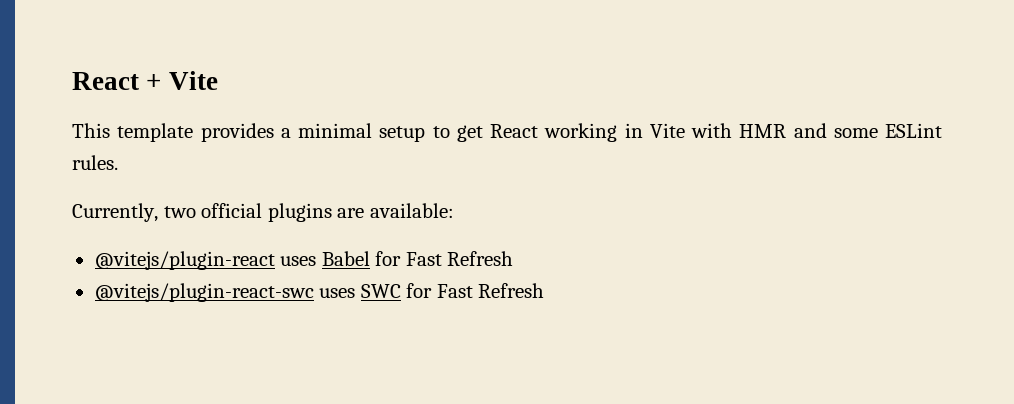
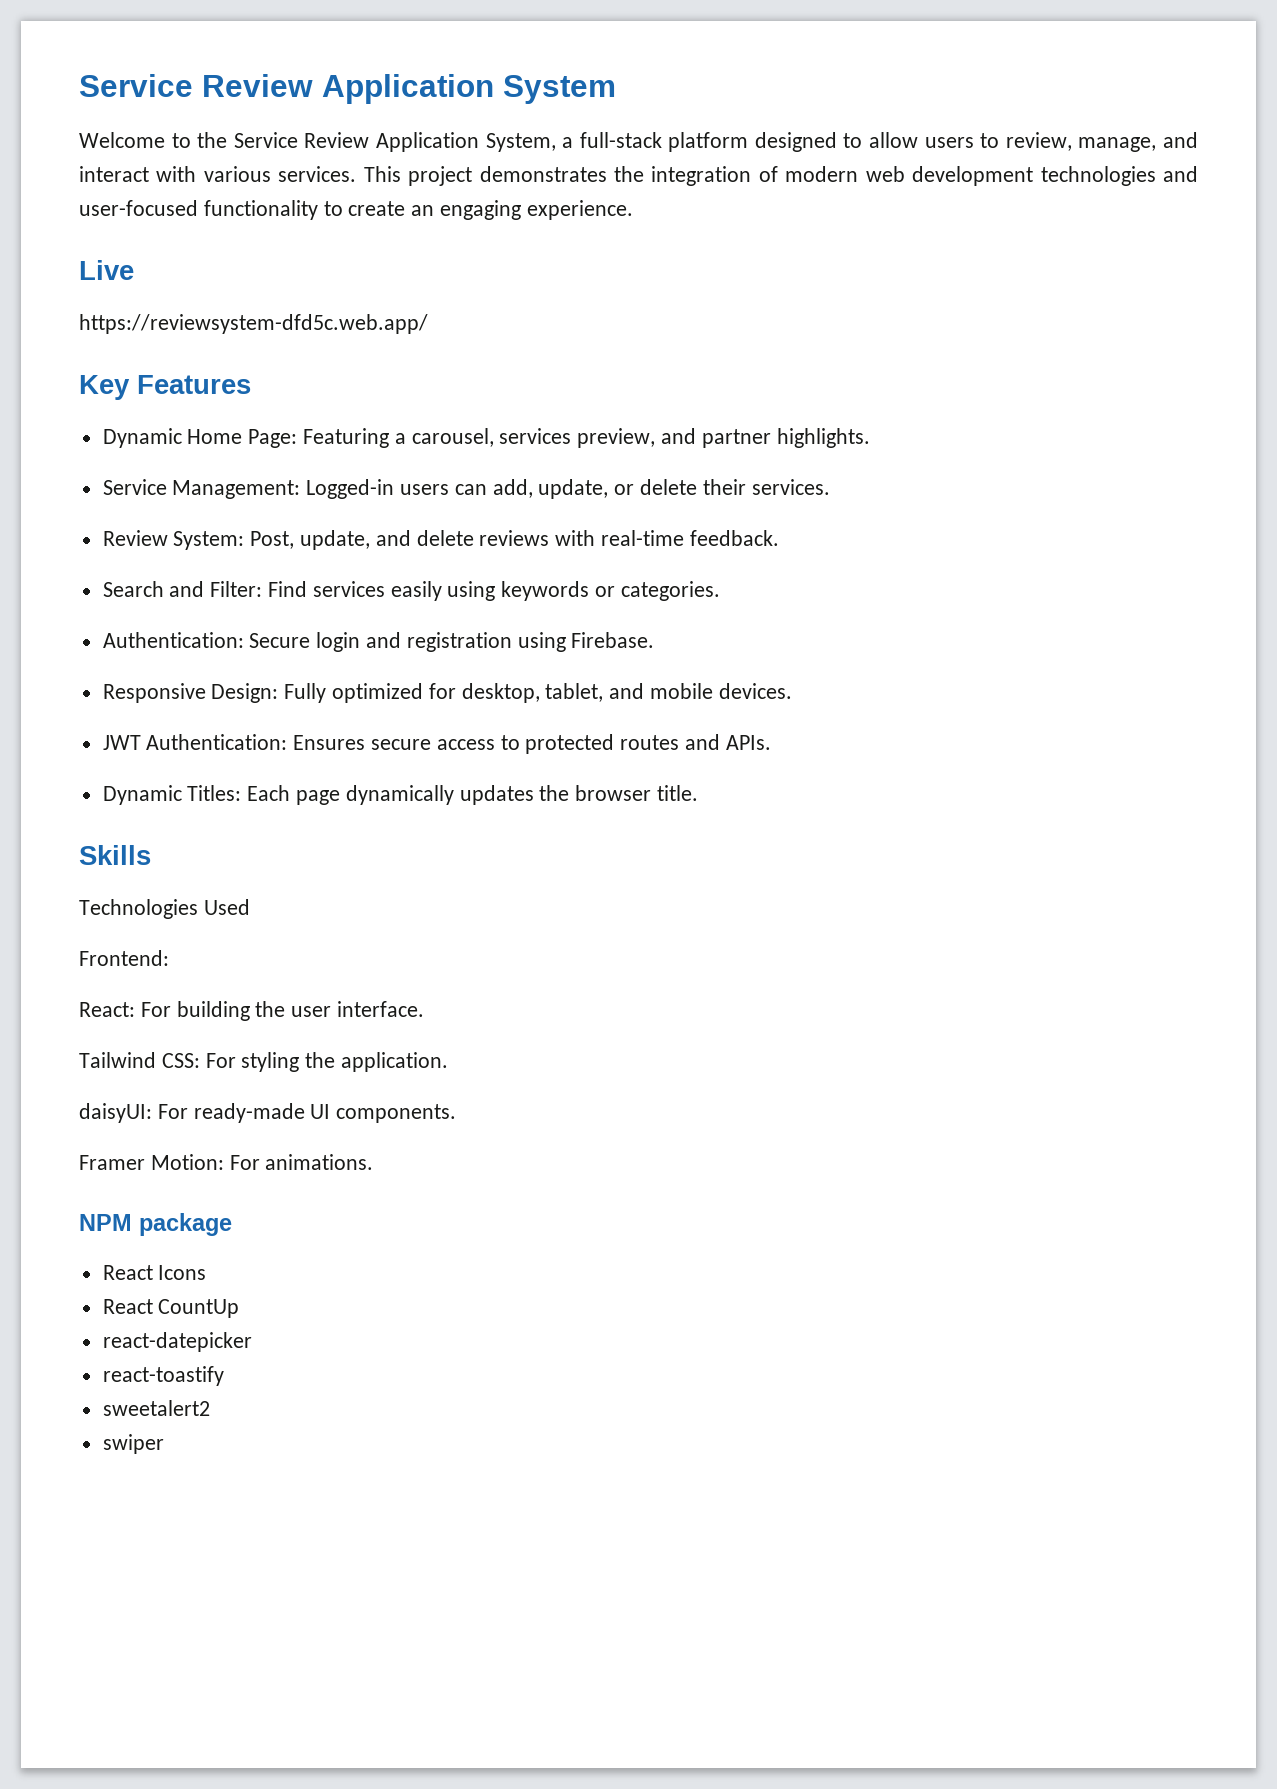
[72,71,218,90] [72,123,942,142] [72,155,118,170] [72,203,454,222] [94,251,514,270] [94,283,545,302] React + Vite // This template provides a minimal setup to get React working in Vite with HMR and some ESLint rules. // Currently, two official plugins are available: // @vitejs/plugin-react uses Babel for Fast Refresh // @vitejs/plugin-react-swc uses SWC for Fast Refresh -> [79,74,616,104] [79,132,1198,152] [79,166,1199,186] [79,200,633,220] [79,260,134,280] [79,314,428,334] [79,375,251,400] [102,428,870,448] [102,479,830,499] [102,530,779,550] [102,581,720,601] [102,632,655,652] [102,683,792,703] [102,734,771,754] [102,785,699,805] [79,845,151,865] [79,899,250,919] [79,950,169,966] [79,1001,425,1021] [79,1052,449,1072] [79,1103,457,1123] [79,1154,374,1170] [79,1213,232,1236] [102,1265,207,1280] [102,1299,240,1318] [102,1332,252,1352] [102,1366,224,1386] [102,1400,210,1416] [102,1434,164,1454] Service Review Application System // Welcome to the Service Review Application System, a full-stack platform designed to allow users to review, manage, and interact with various services. This project demonstrates the integration of modern web development technologies and user-focused functionality to create an engaging experience. // Live // https://reviewsystem-dfd5c.web.app/ // Key Features // Dynamic Home Page: Featuring a carousel, services preview, and partner highlights. // Service Management: Logged-in users can add, update, or delete their services. // Review System: Post, update, and delete reviews with real-time feedback. // Search and Filter: Find services easily using keywords or categories. // Authentication: Secure login and registration using Firebase. // Responsive Design: Fully optimized for desktop, tablet, and mobile devices. // JWT Authentication: Ensures secure access to protected routes and APIs. // Dynamic Titles: Each page dynamically updates the browser title. // Skills // Technologies Used // Frontend: // React: For building the user interface. // Tailwind CSS: For styling the application. // daisyUI: For ready-made UI components. // Framer Motion: For animations. // NPM package // React Icons // React CountUp // react-datepicker // react-toastify // sweetalert2 // swiper

